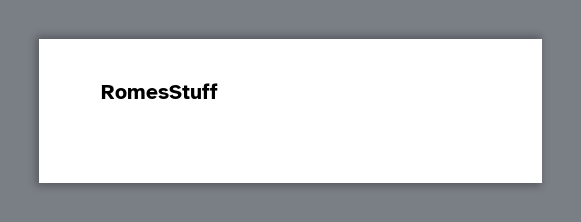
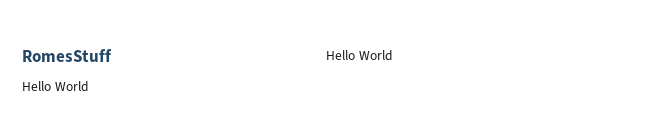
(218, 91) none -> [22,81,89,92] [326,50,393,61] // Hello World // Hello World

